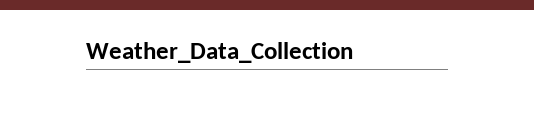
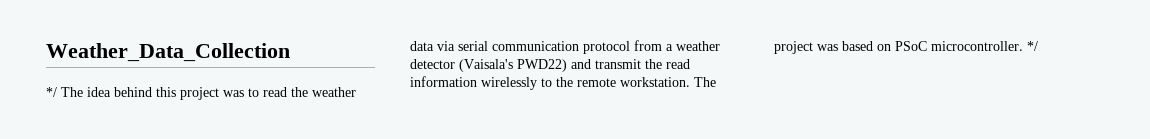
(353, 52) none -> [46,87,356,100] [410,40,720,54] [410,59,690,72] [410,76,716,90] [774,41,1038,54] // */ The idea behind this project was to read the weather data via serial communication protocol from a weather detector (Vaisala's PWD22) and transmit the read information wirelessly to the remote workstation. The project was based on PSoC microcontroller. */

